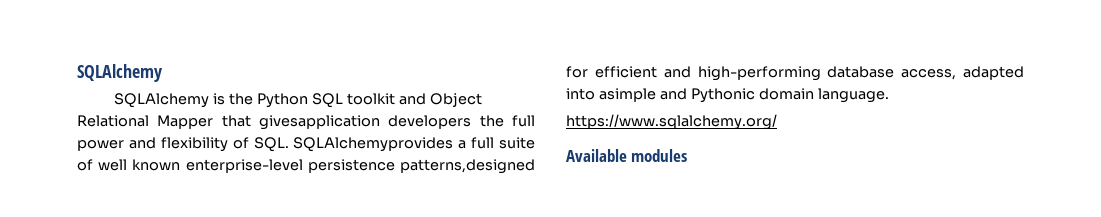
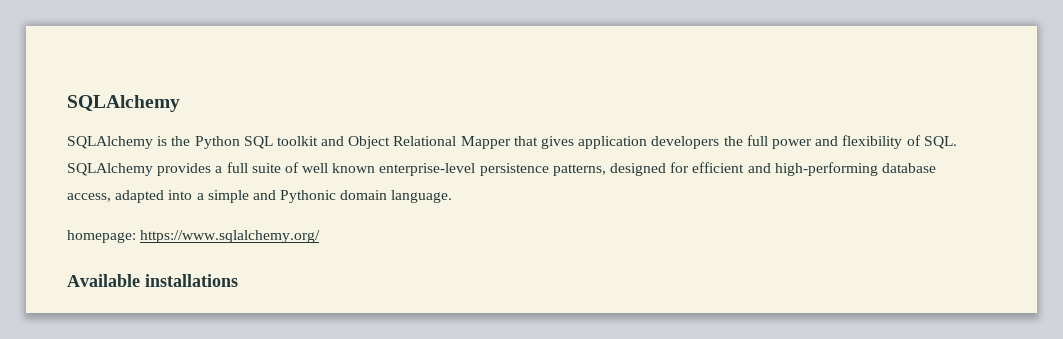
[259,115,380,130] givesapplication -> [541,136,648,149] gives application
[293,137,454,152] SQLAlchemyprovides -> [67,163,212,176] SQLAlchemy provides
[400,159,535,174] patterns,designed -> [552,163,667,176] patterns, designed
[598,88,656,102] asimple -> [196,190,249,203] a simple
(889, 95) none -> [67,230,136,243] homepage:
[631,149,688,162] modules -> [145,274,238,287] installations

